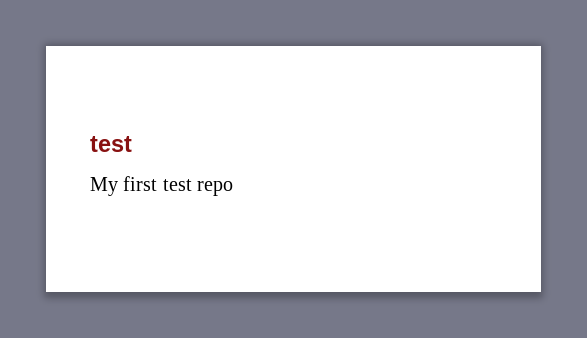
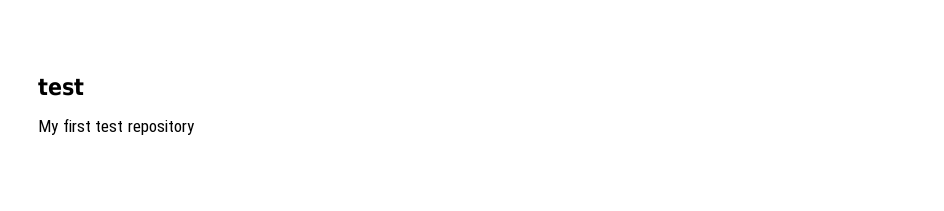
[197,181,234,196] repo -> [127,120,195,135] repository

